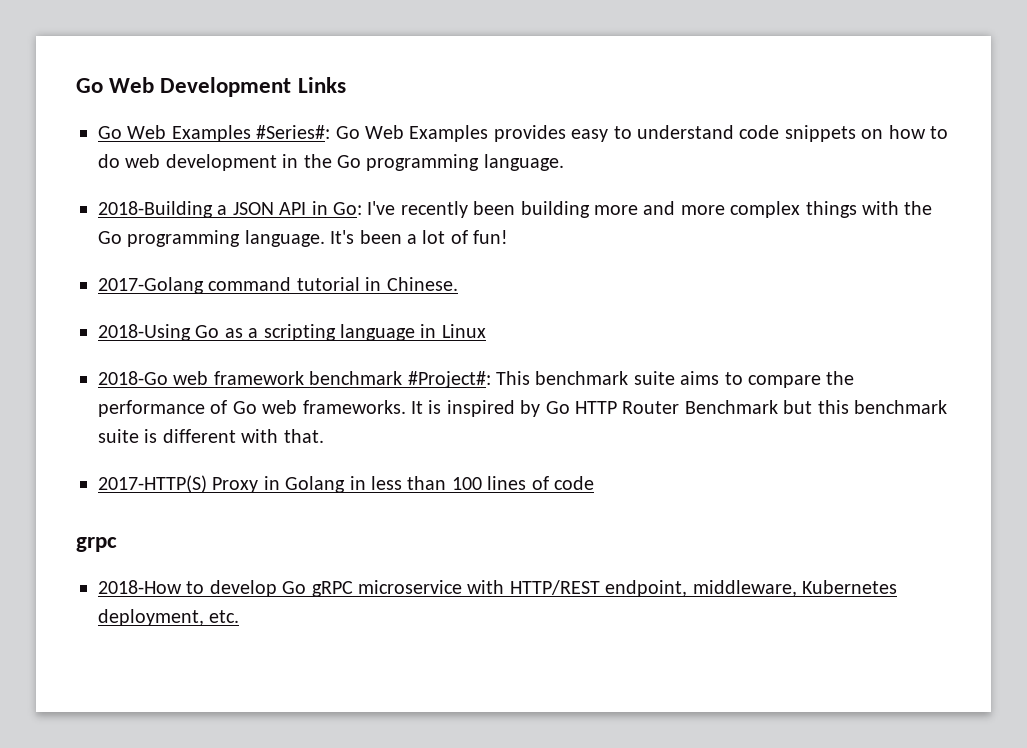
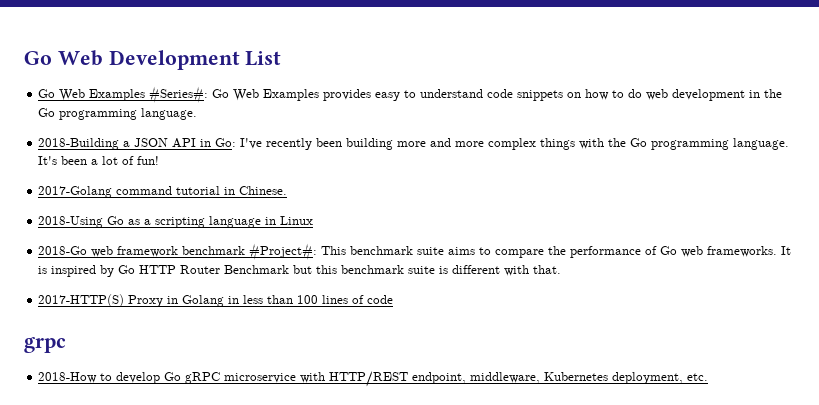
[297,77,346,93] Links -> [245,51,282,66] List

